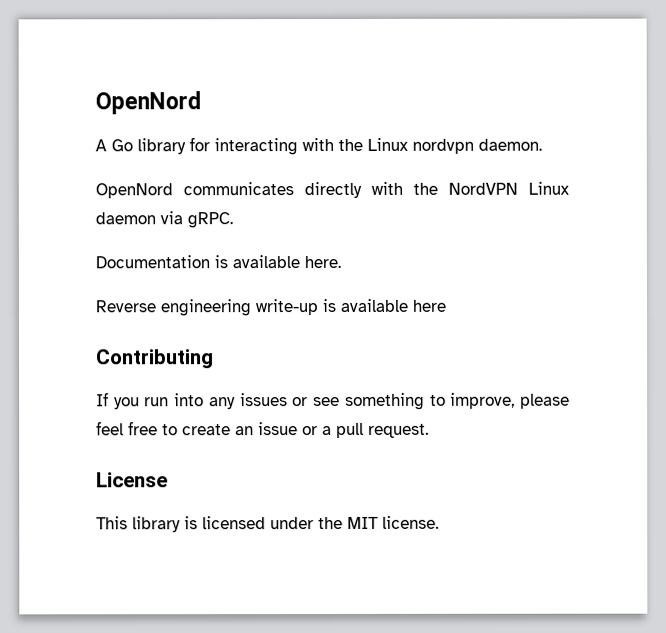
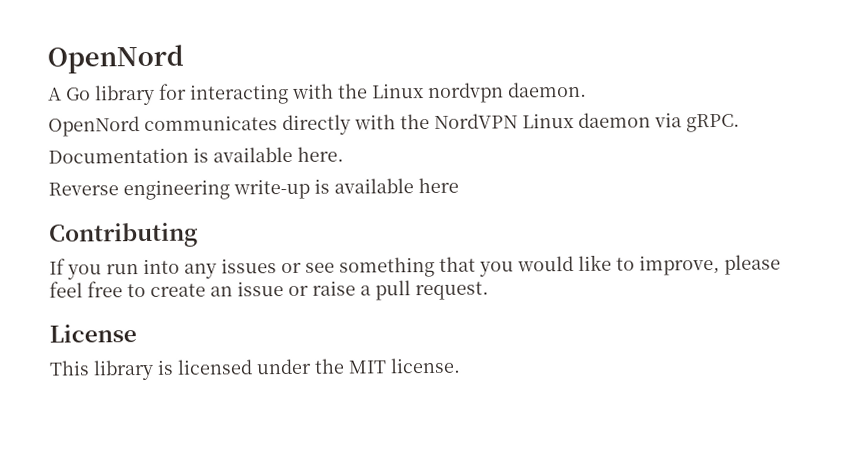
(425, 401) none -> [439,254,612,277] that you would like
(318, 431) none -> [312,280,356,296] raise

